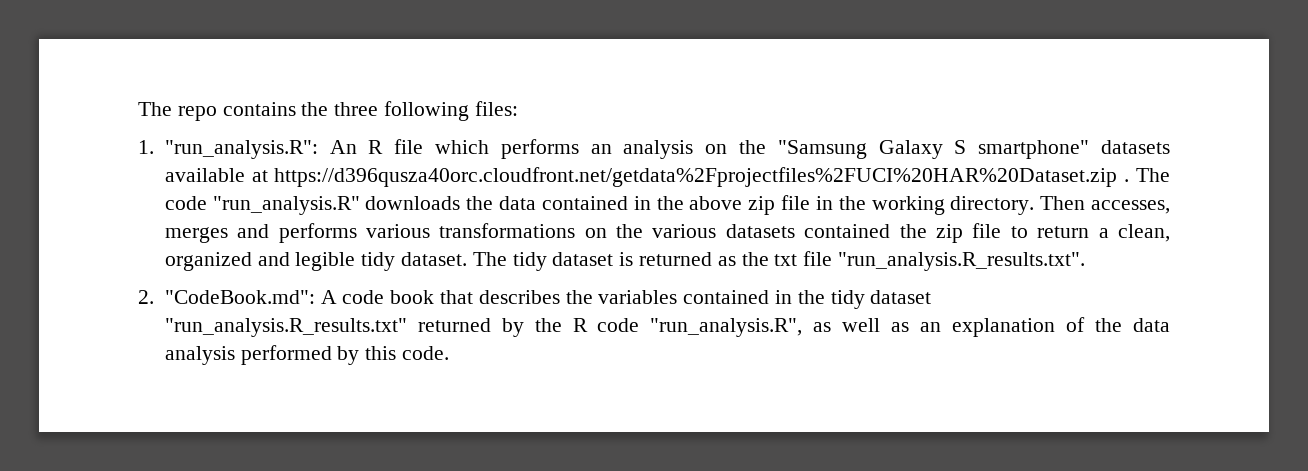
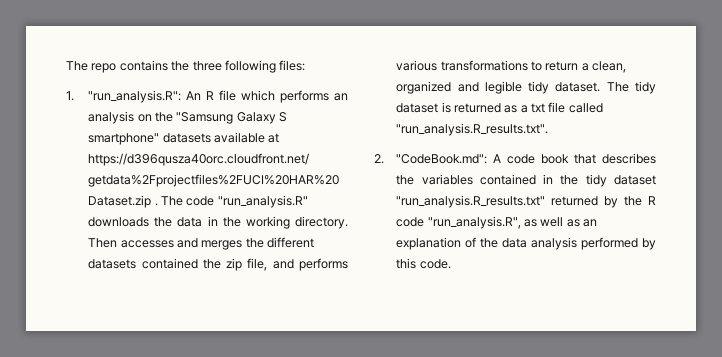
[541,195,811,215] contained in the above zip file -> (203, 222) none
[1091,200,1170,214] [164,223,1002,243] accesses, merges and performs various transformations on the various datasets contained the zip file -> [120,237,315,250] [88,258,348,271] [396,60,528,71] accesses and merges the different datasets contained the zip file, and performs various transformations
[741,252,769,266] the -> [520,105,528,113] a
(833, 258) none -> [568,103,603,113] called

